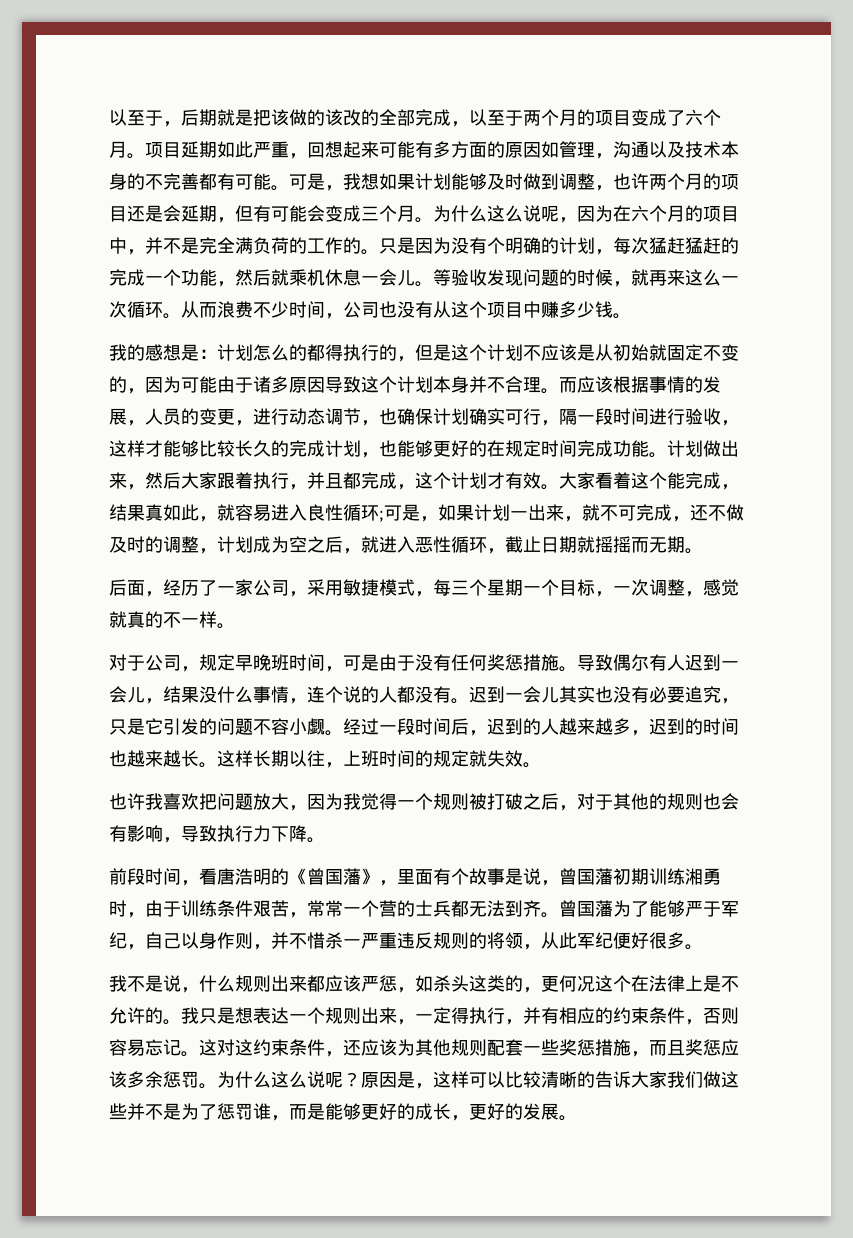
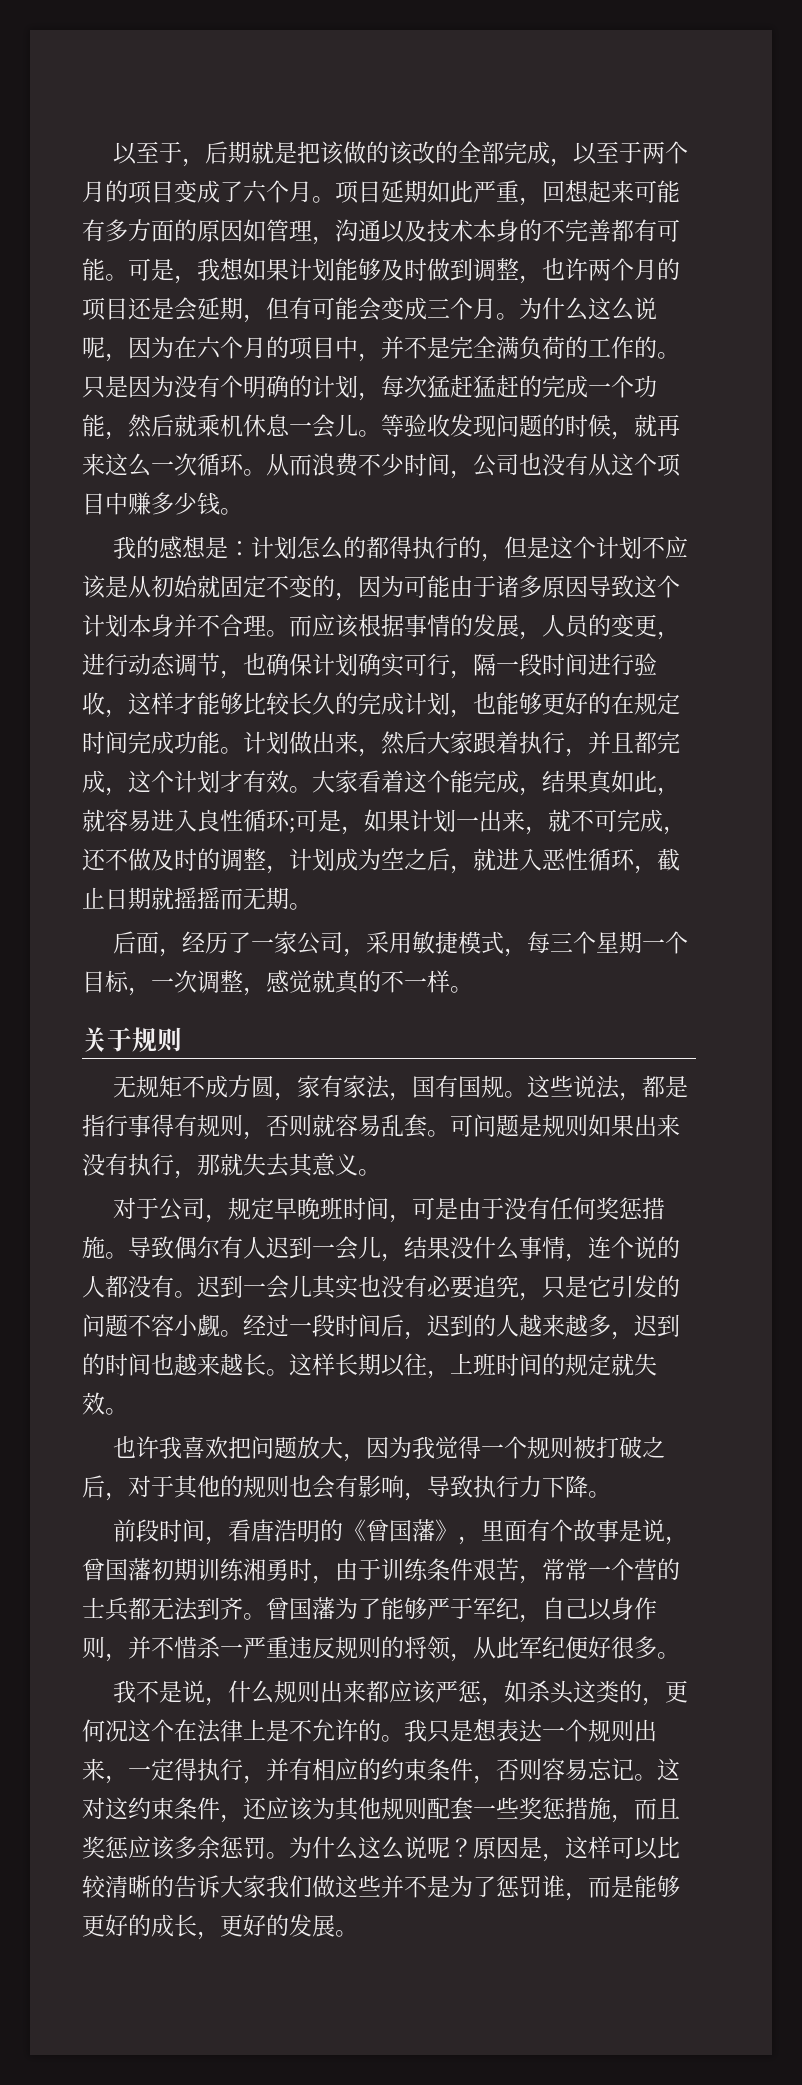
(235, 626) none -> [82,1027,182,1052] [112,1075,688,1101] [82,1114,680,1140] [82,1153,381,1179] // 关于规则 // 无规矩不成方圆，家有家法，国有国规。这些说法，都是指行事得有规则，否则就容易乱套。可问题是规则如果出来没有执行，那就失去其意义。

